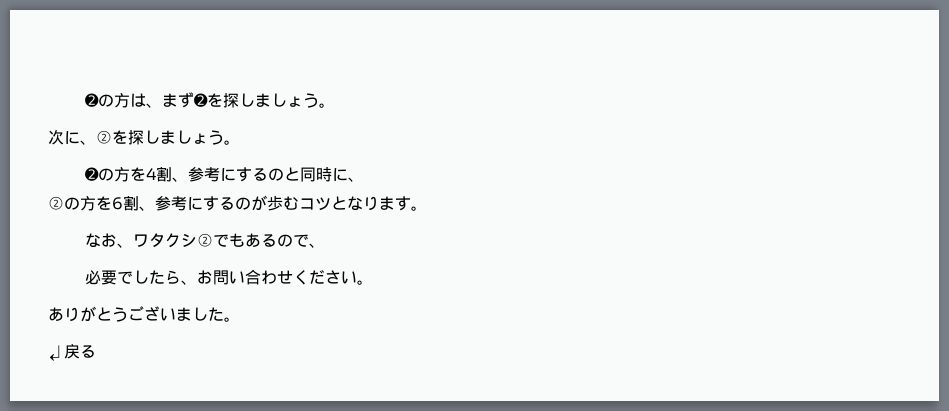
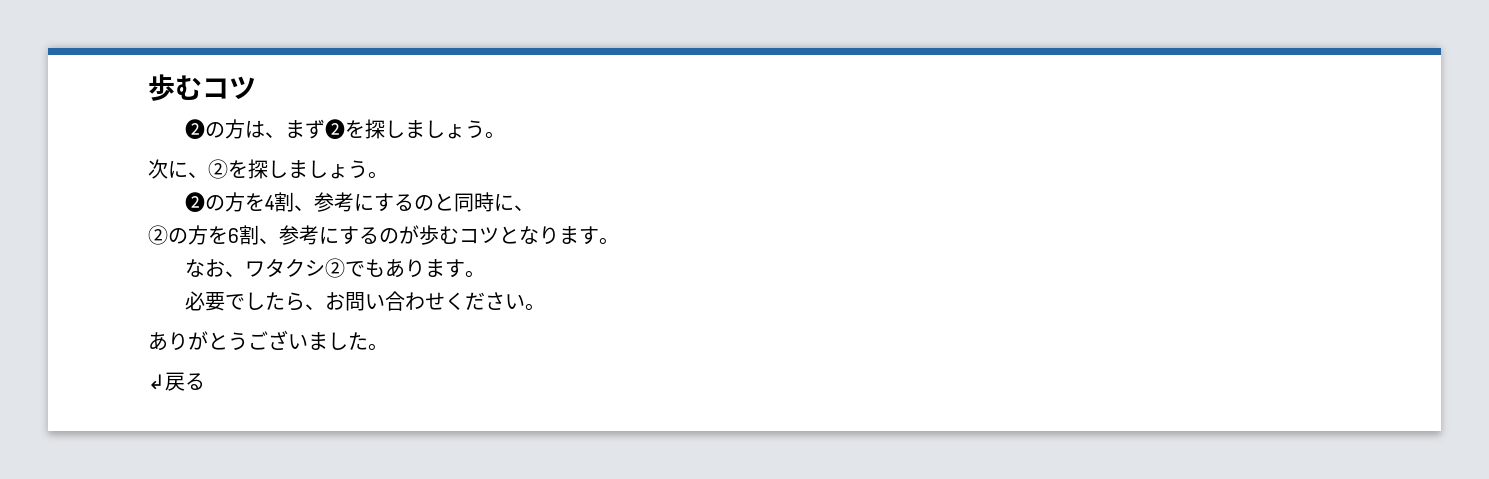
(84, 100) none -> [148,74,256,101] 歩むコツ //
[260,234,325,248] るので、 -> [405,259,486,278] ります。

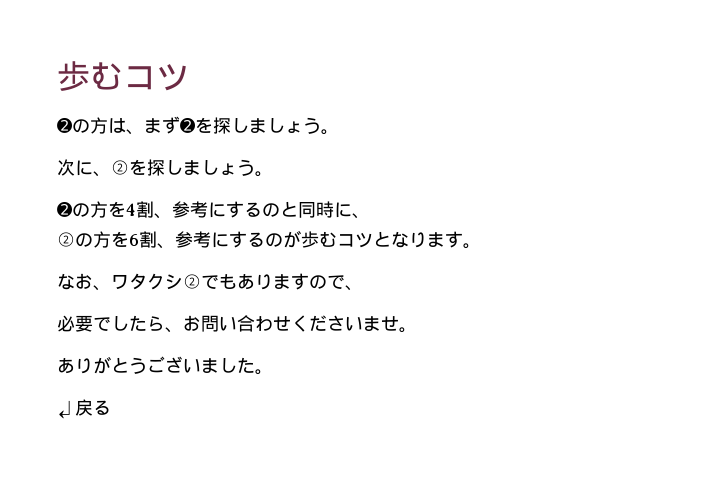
[465,270,486,278] 。 -> [309,275,363,291] ので、
(526, 301) none -> [363,316,399,331] ませ

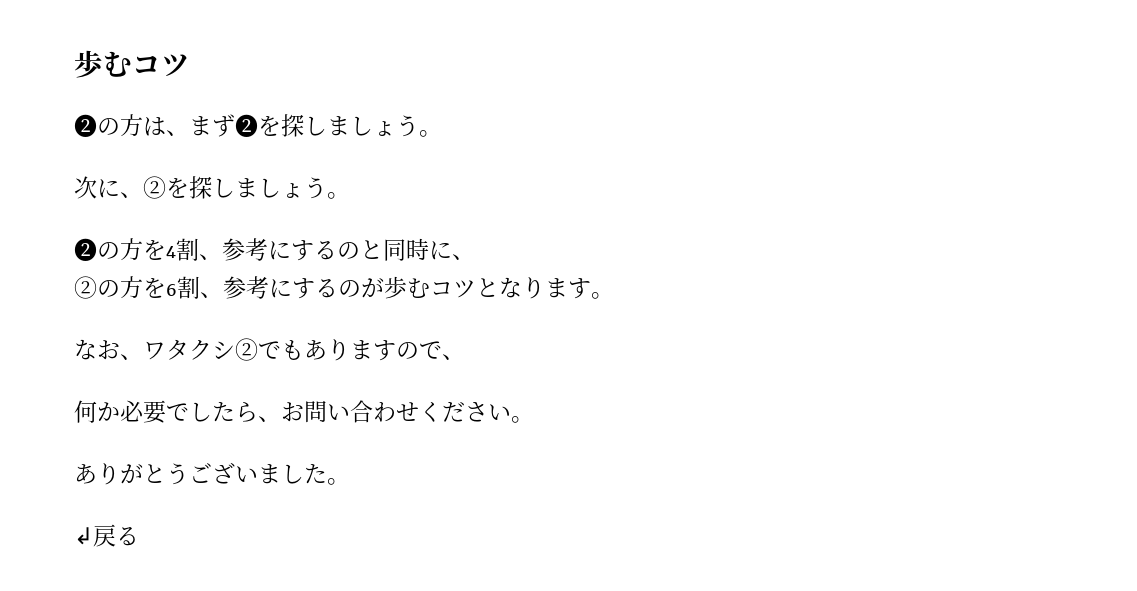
(363, 288) none -> [74,400,120,423] 何か
[363,316,399,331] ませ -> (511, 412) none

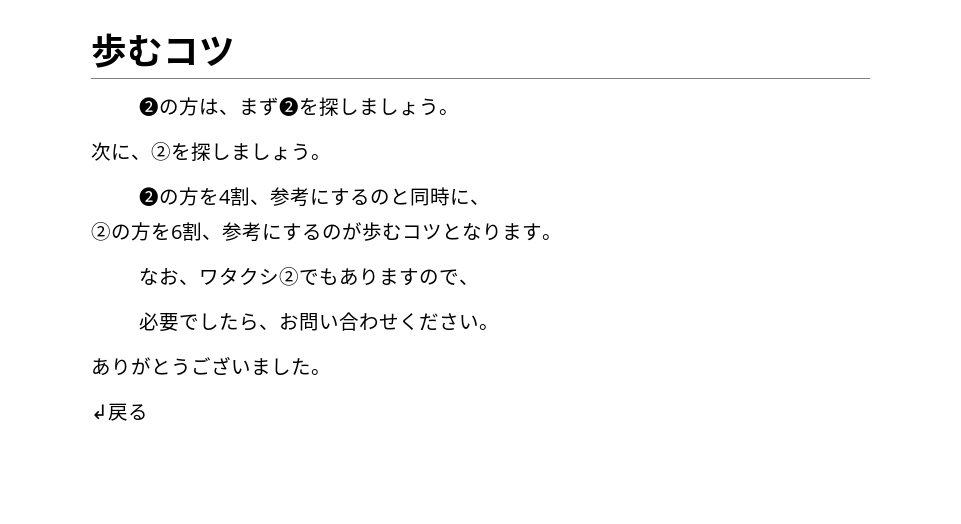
[74,400,120,423] 何か -> (480, 282) none

